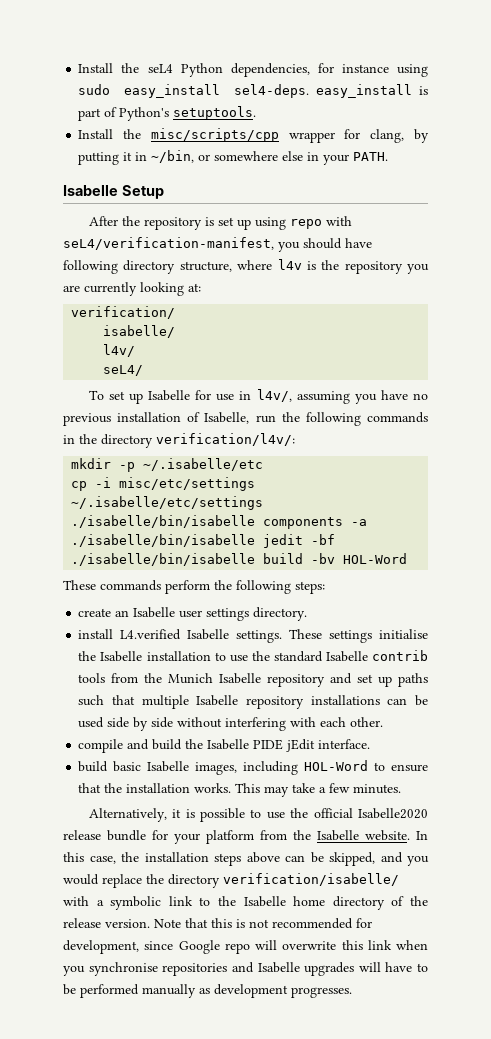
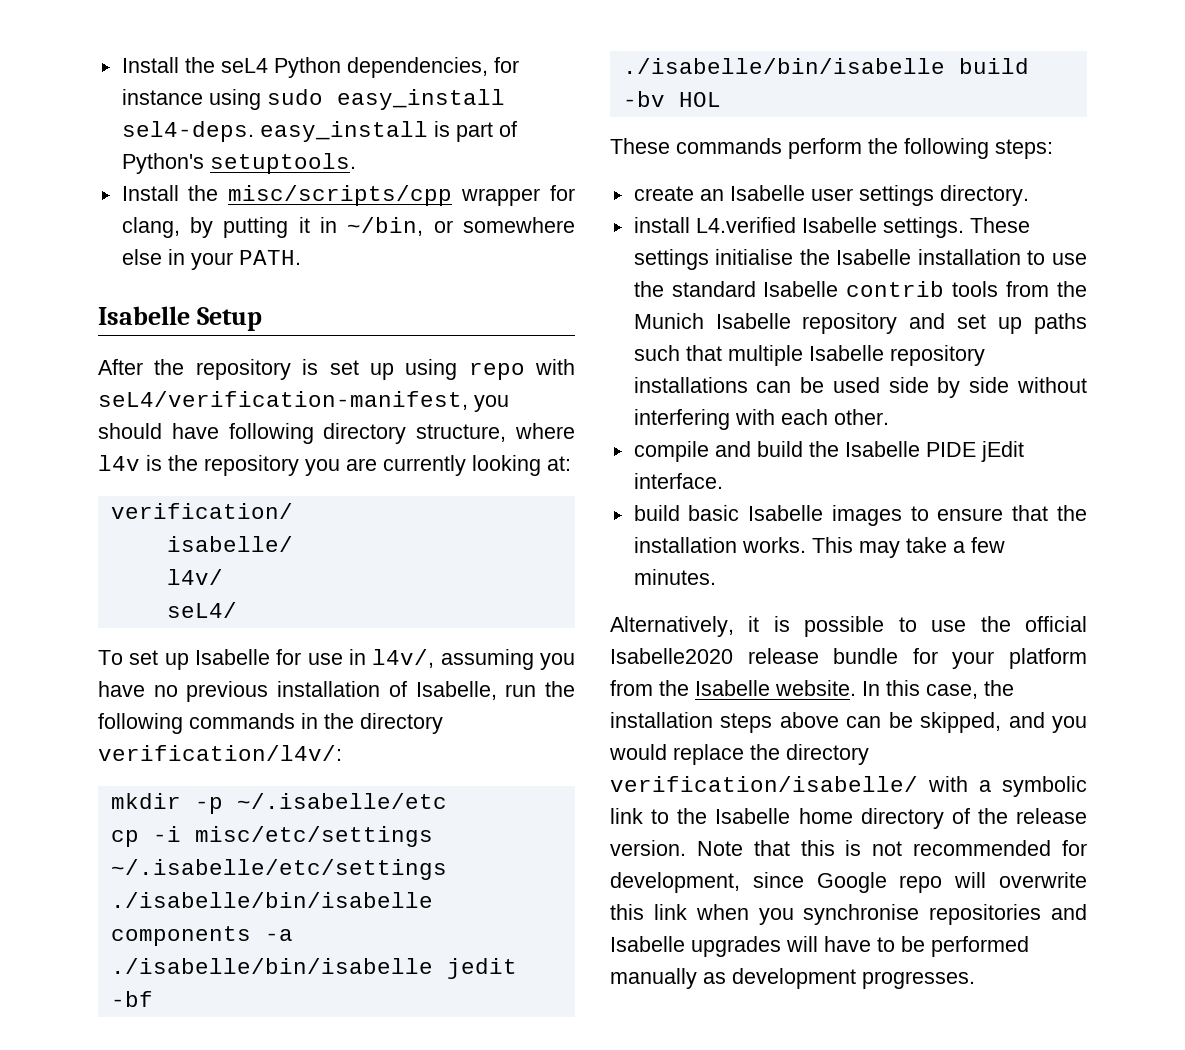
[343,553,408,564] HOL-Word -> [678,92,721,107] HOL
[195,760,369,775] images, including HOL-Word -> [831,505,902,526] images

